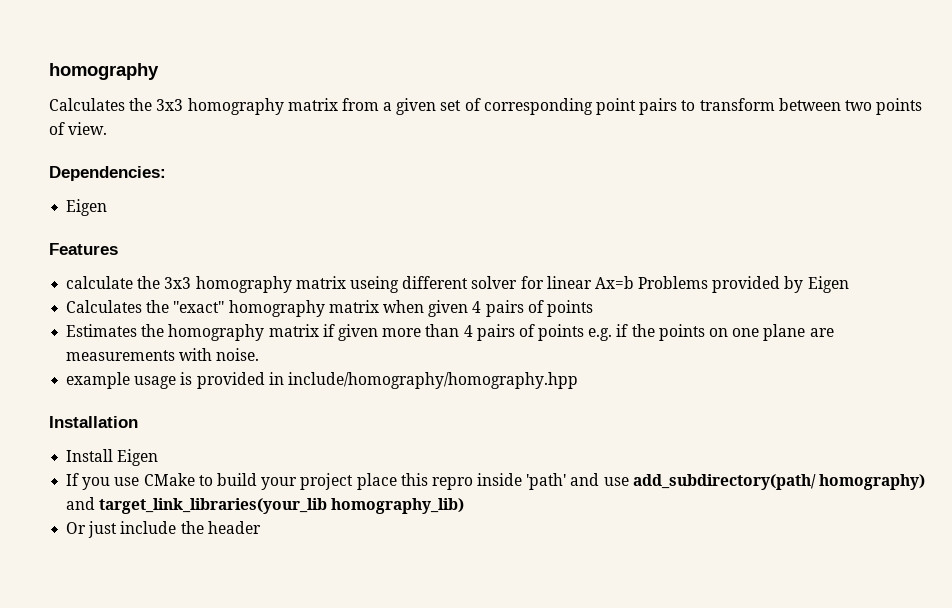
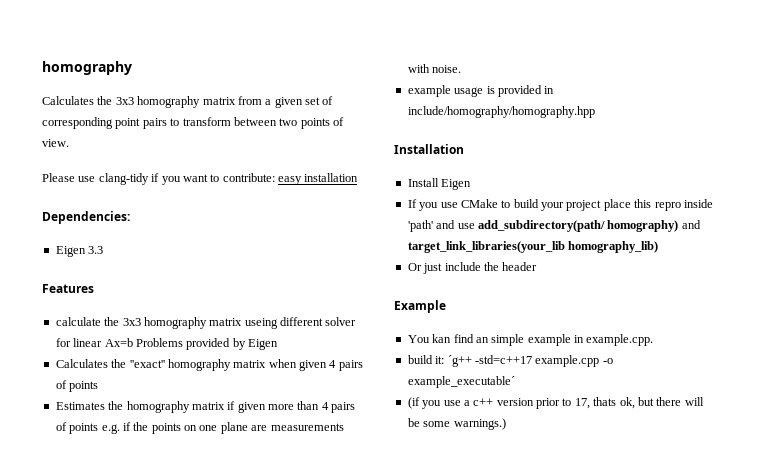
(108, 128) none -> [42,173,359,185] // Please use clang-tidy if you want to contribute: easy installation
(108, 207) none -> [88,246,104,254] 3.3
(261, 527) none -> [394,300,446,313] [407,334,654,346] [407,355,613,367] [407,376,515,388] [407,397,704,409] [407,418,506,430] // Example // You kan find an simple example in example.cpp. // build it: ´g++ -std=c++17 example.cpp -o example_executable´ // (if you use a c++ version prior to 17, thats ok, but there will be some warnings.)

